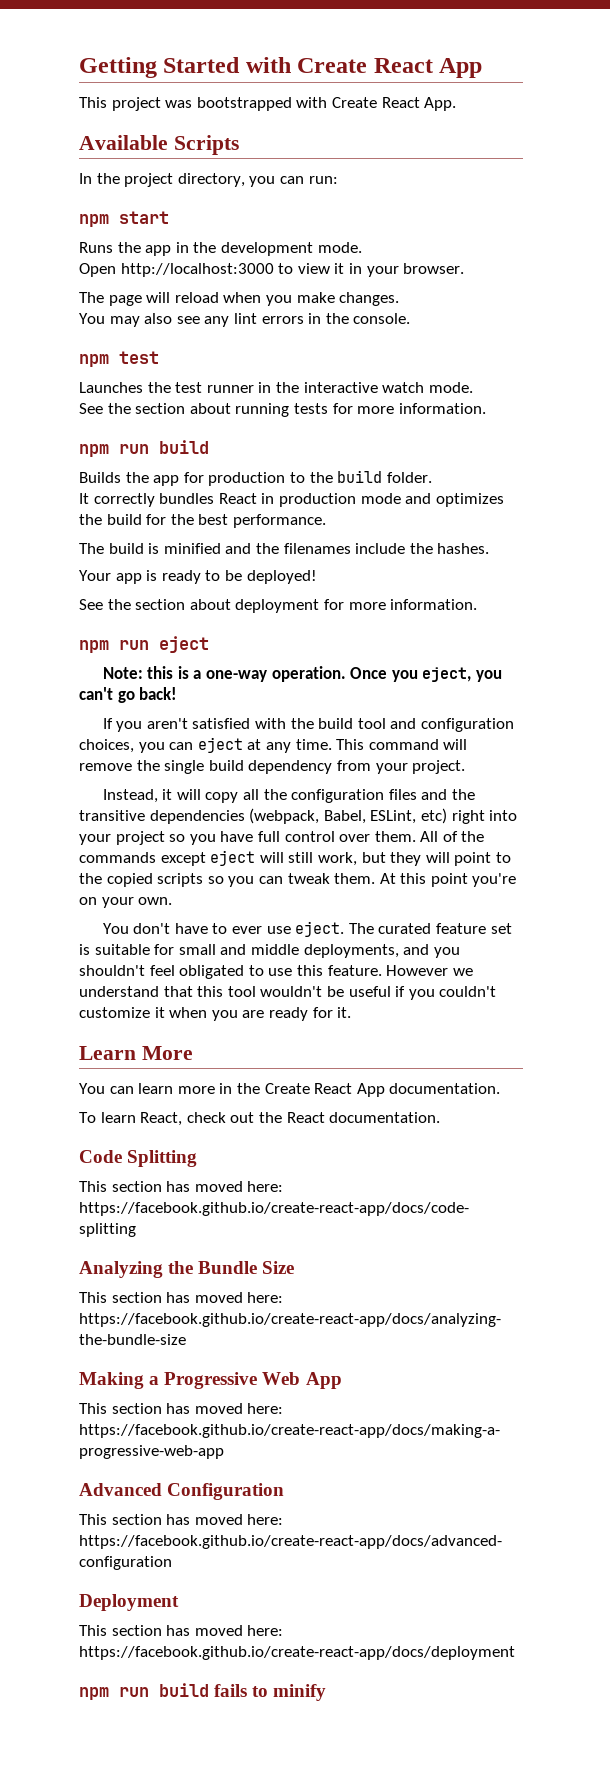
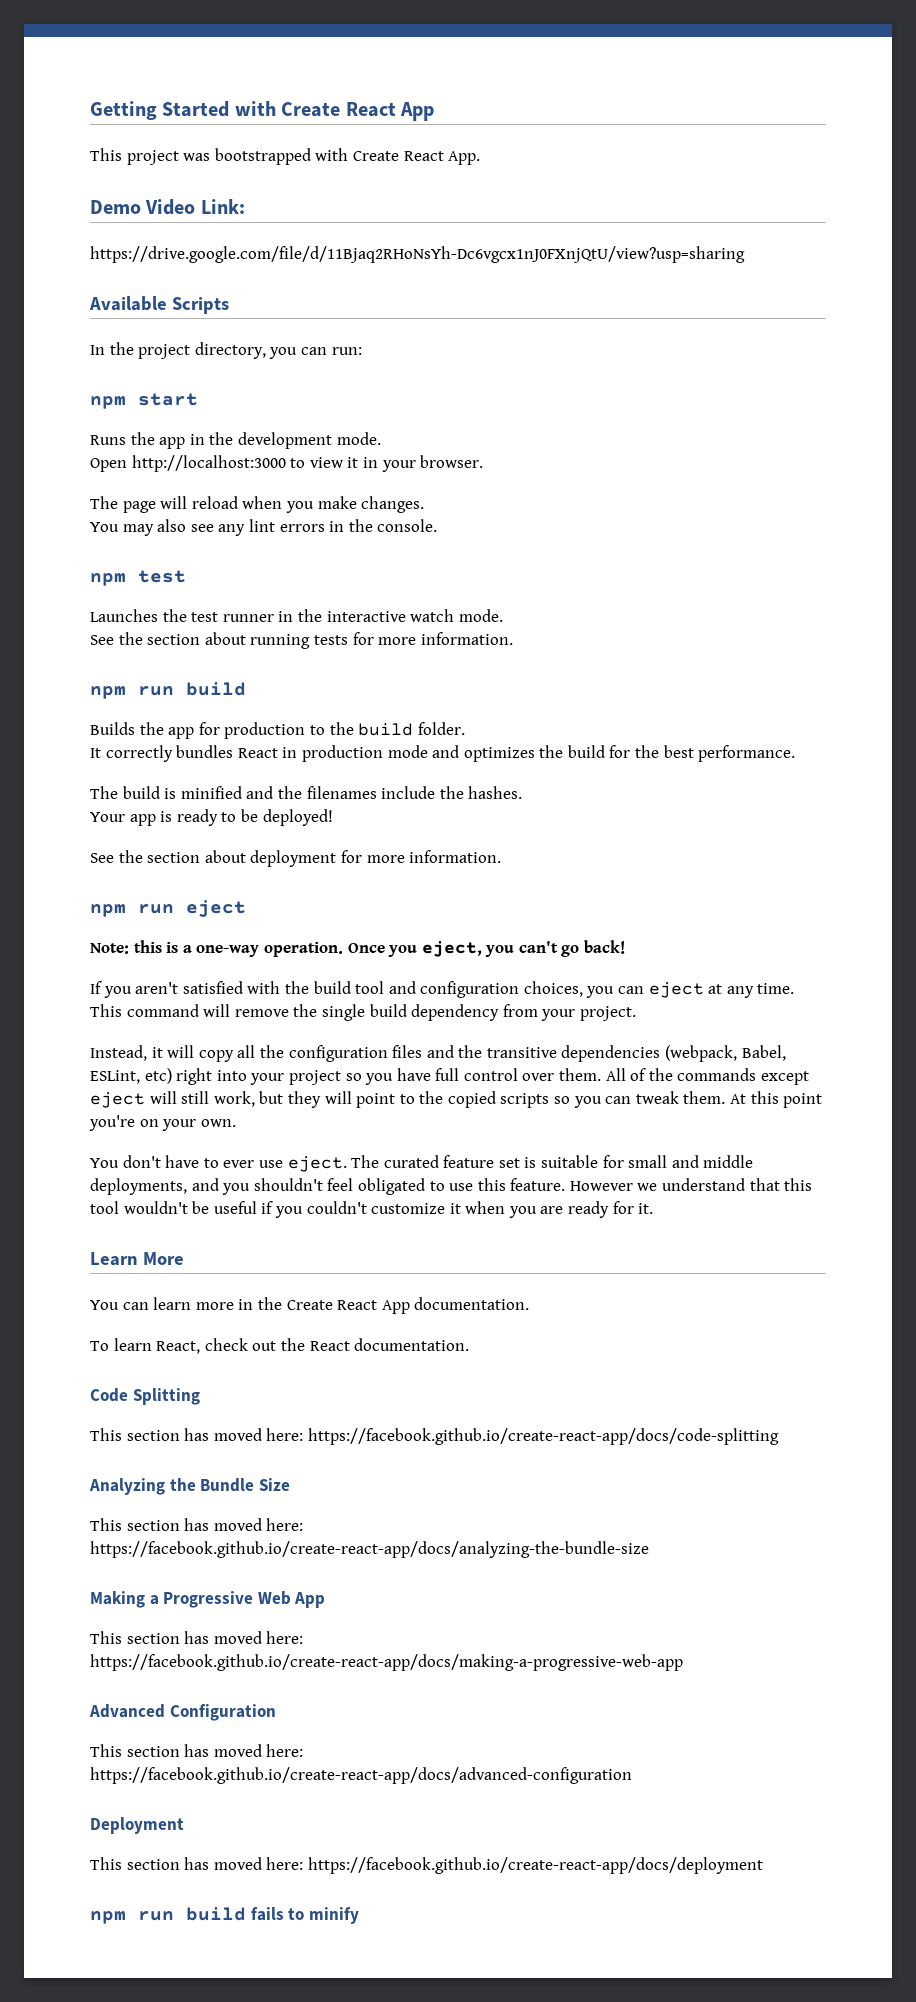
(457, 104) none -> [90,199,245,215] [90,246,745,263] // Demo Video Link: // https://drive.google.com/file/d/11Bjaq2RHoNsYh-Dc6vgcx1nJ0FXnjQtU/view?usp=sharing

